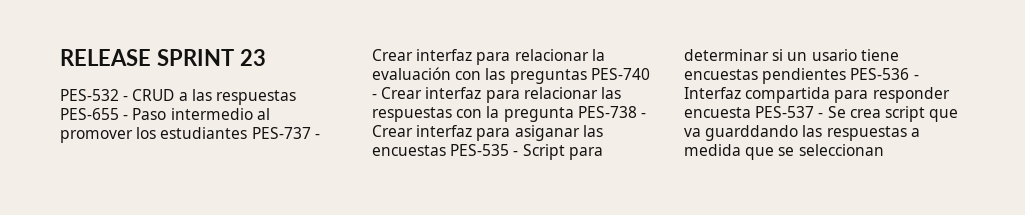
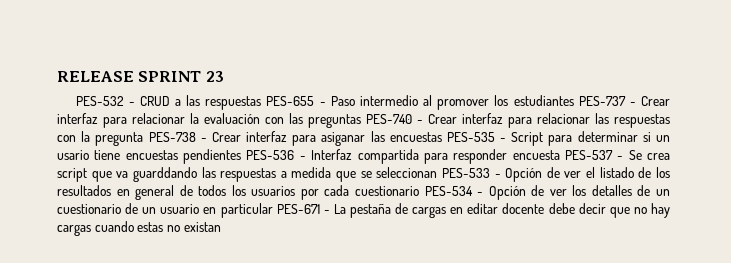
(884, 150) none -> [441,167,671,182] [57,185,670,200] [57,203,670,218] [57,221,221,236] PES-533 - Opción de ver el listado de los resultados en general de todos los usuarios por cada cuestionario PES-534 - Opción de ver los detalles de un cuestionario de un usuario en particular PES-671 - La pestaña de cargas en editar docente debe decir que no hay cargas cuando estas no existan

